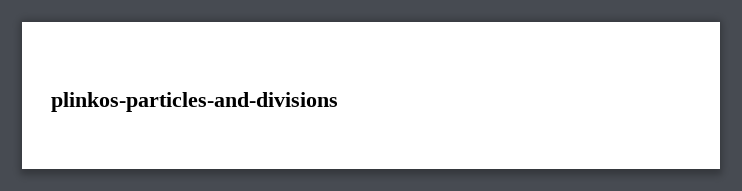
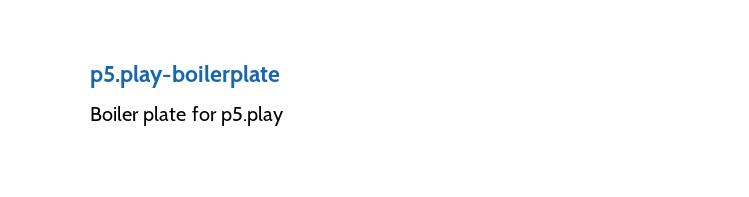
[51,92,338,112] plinkos-particles-and-divisions -> [90,65,280,88] [90,106,284,126] p5.play-boilerplate // Boiler plate for p5.play

